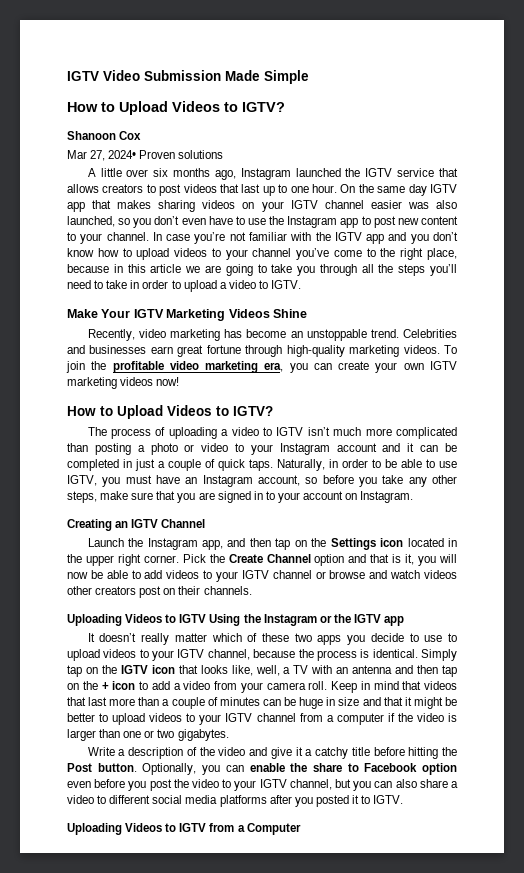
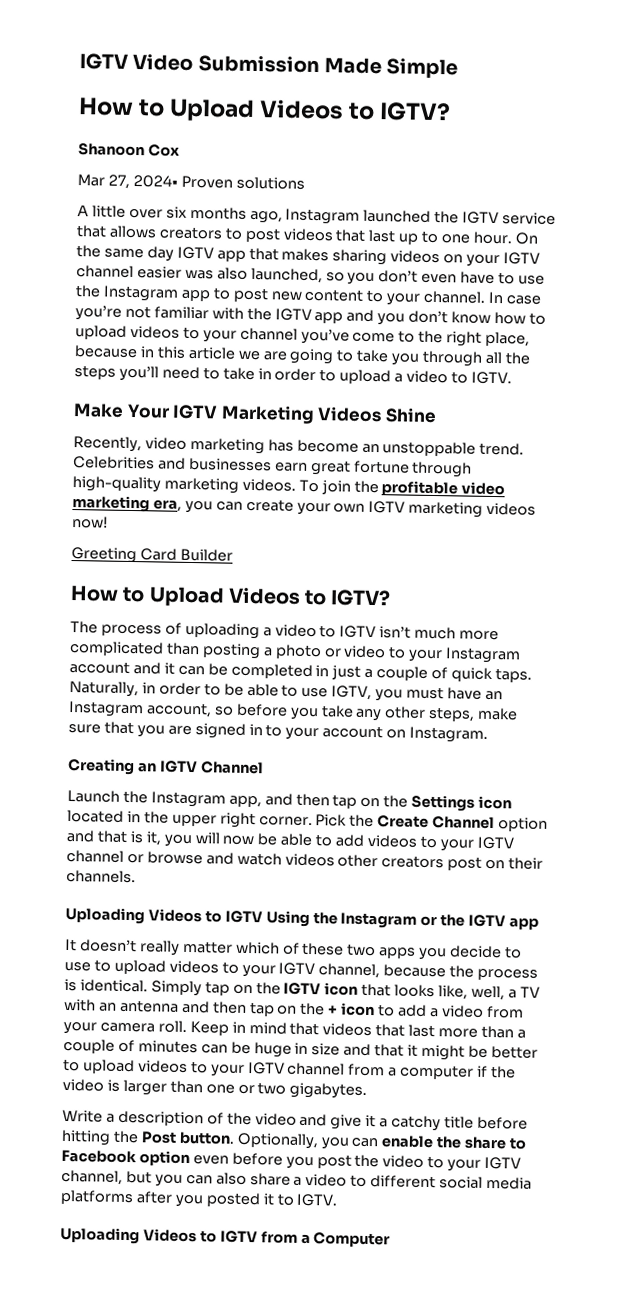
(180, 381) none -> [71,547,233,564] // Greeting Card Builder

